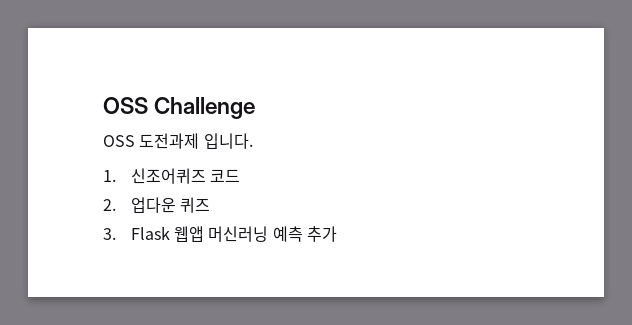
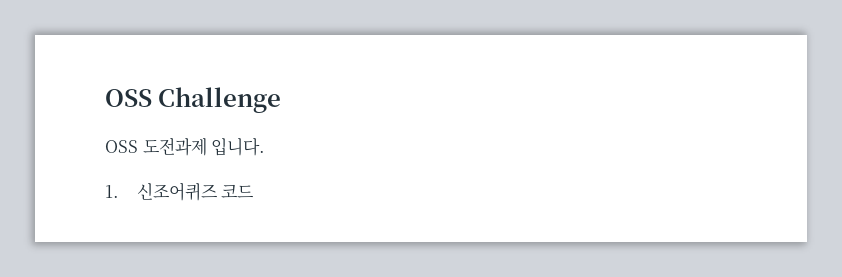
[103,197,211,213] [103,226,338,242] // 2. 업다운 퀴즈 // 3. Flask 웹앱 머신러닝 예측 추가 -> (255, 191) none

